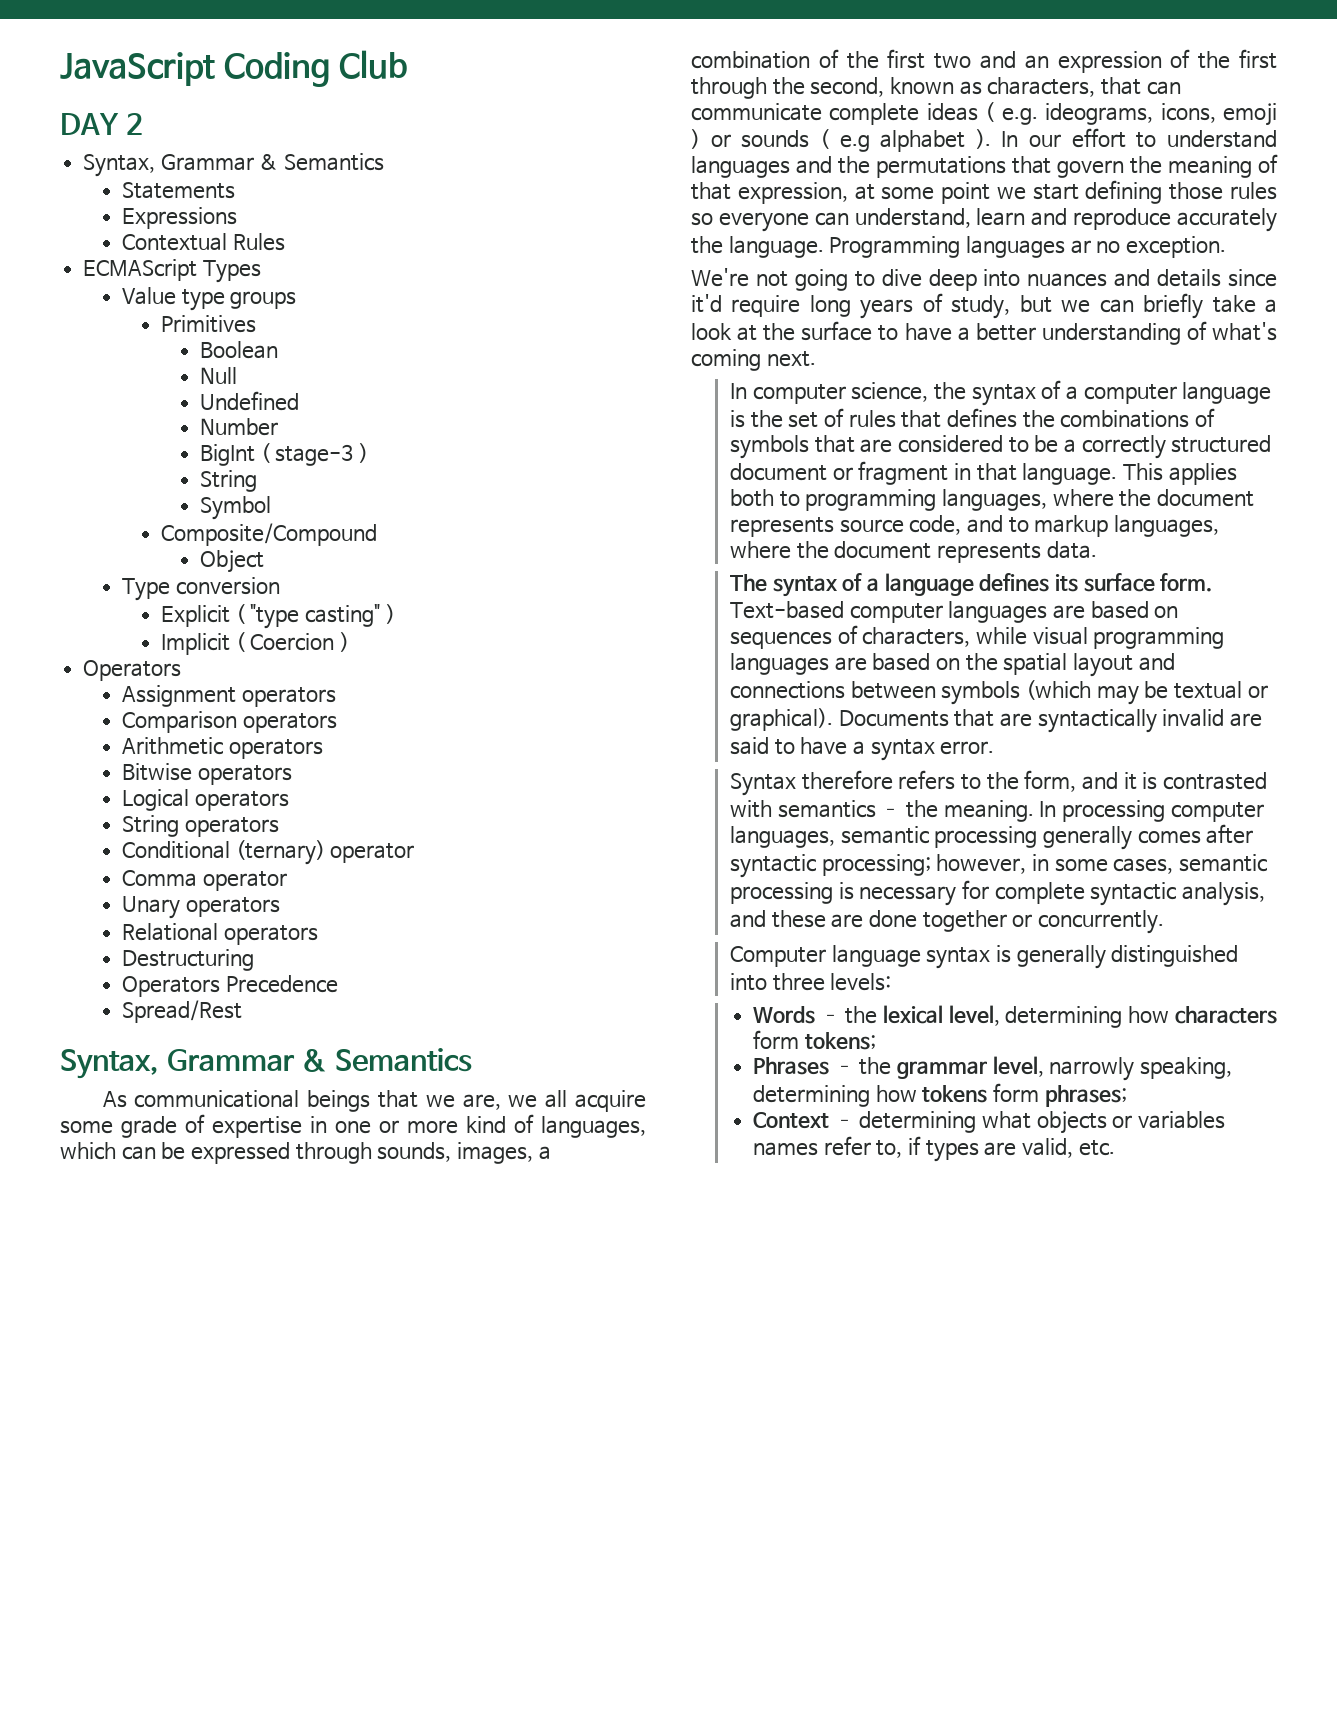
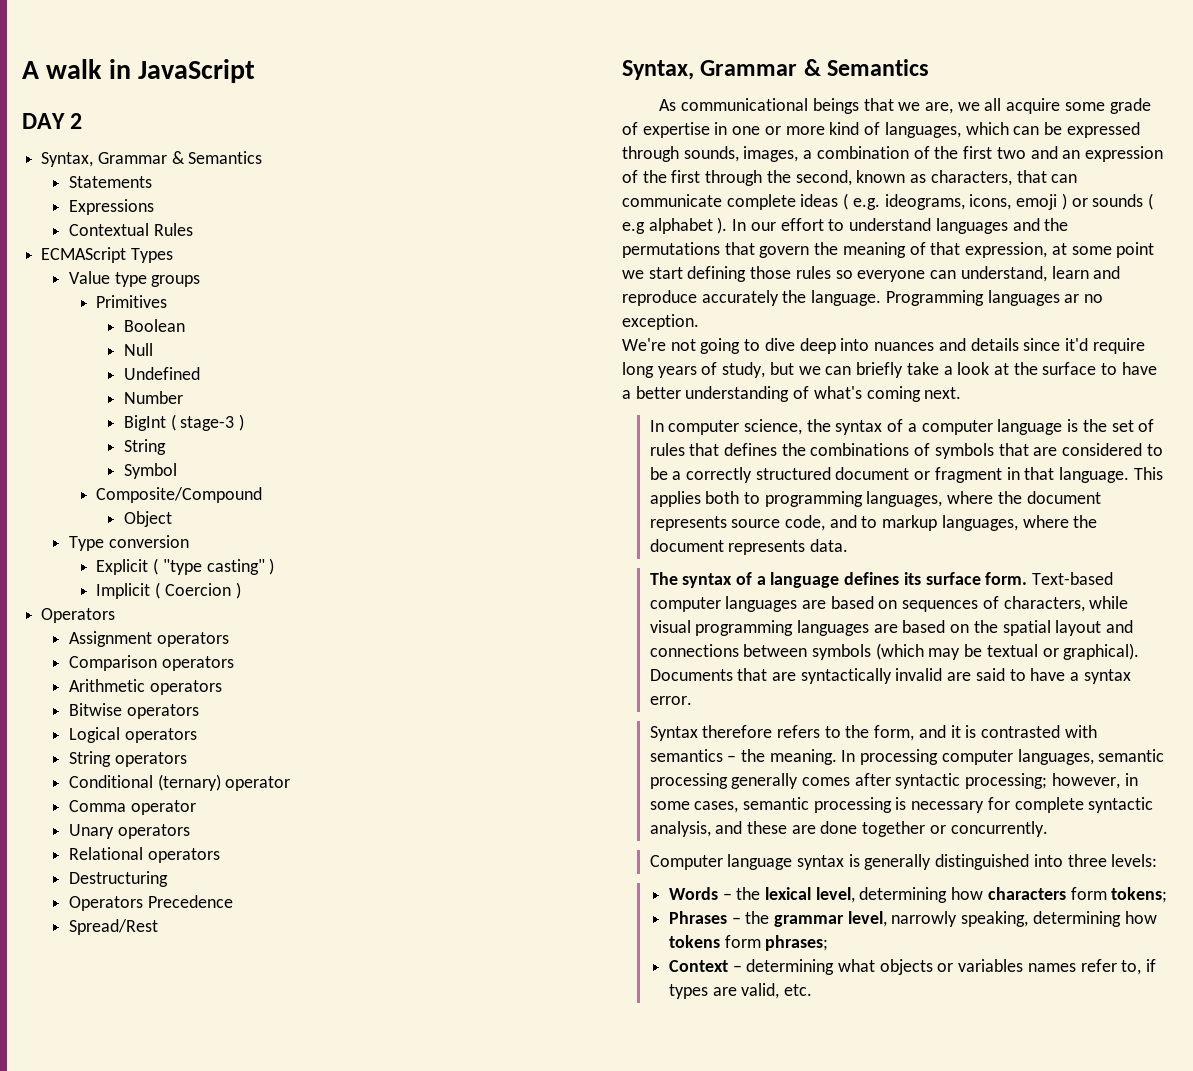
(60, 69) none -> [22,59,131,79] A walk in
[223,50,407,87] Coding Club -> (256, 71) none

